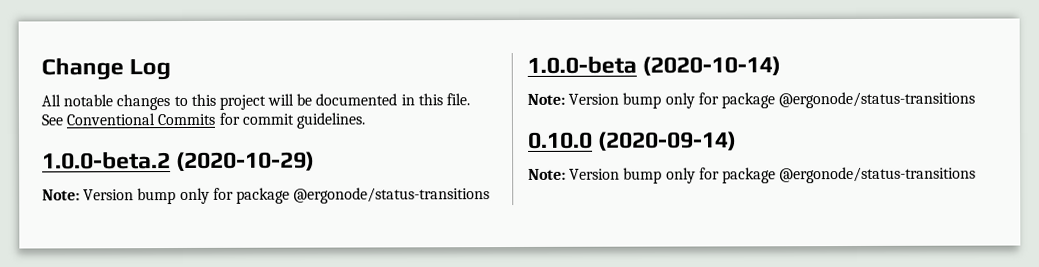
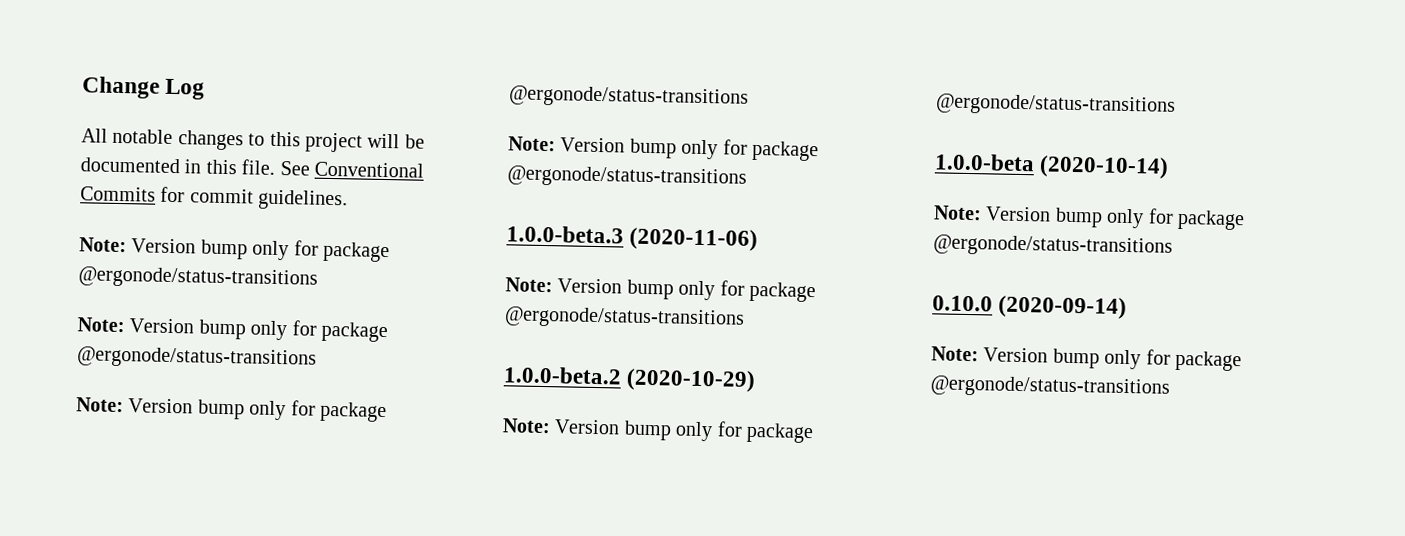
(365, 120) none -> [79,237,390,263] [78,266,318,290] [77,317,388,343] [77,346,317,370] [76,397,387,423] [509,85,749,109] [508,136,819,162] [507,165,747,189] [506,225,759,252] [505,277,816,303] [504,306,745,330] // Note: Version bump only for package @ergonode/status-transitions // Note: Version bump only for package @ergonode/status-transitions // Note: Version bump only for package @ergonode/status-transitions // Note: Version bump only for package @ergonode/status-transitions // 1.0.0-beta.3 (2020-11-06) // Note: Version bump only for package @ergonode/status-transitions

